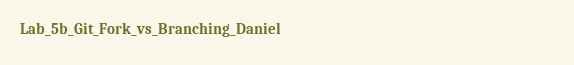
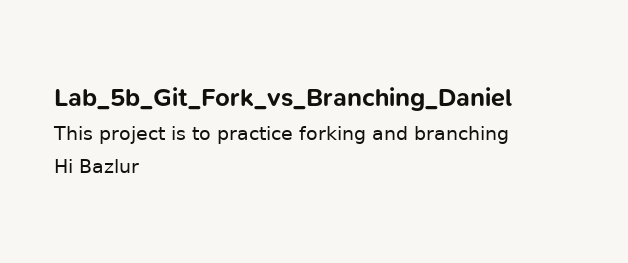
(281, 29) none -> [53,126,509,144] [54,159,139,173] // This project is to practice forking and branching // Hi Bazlur

